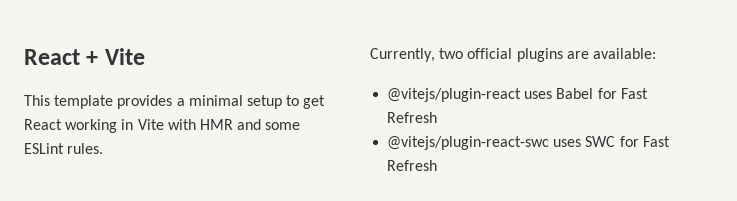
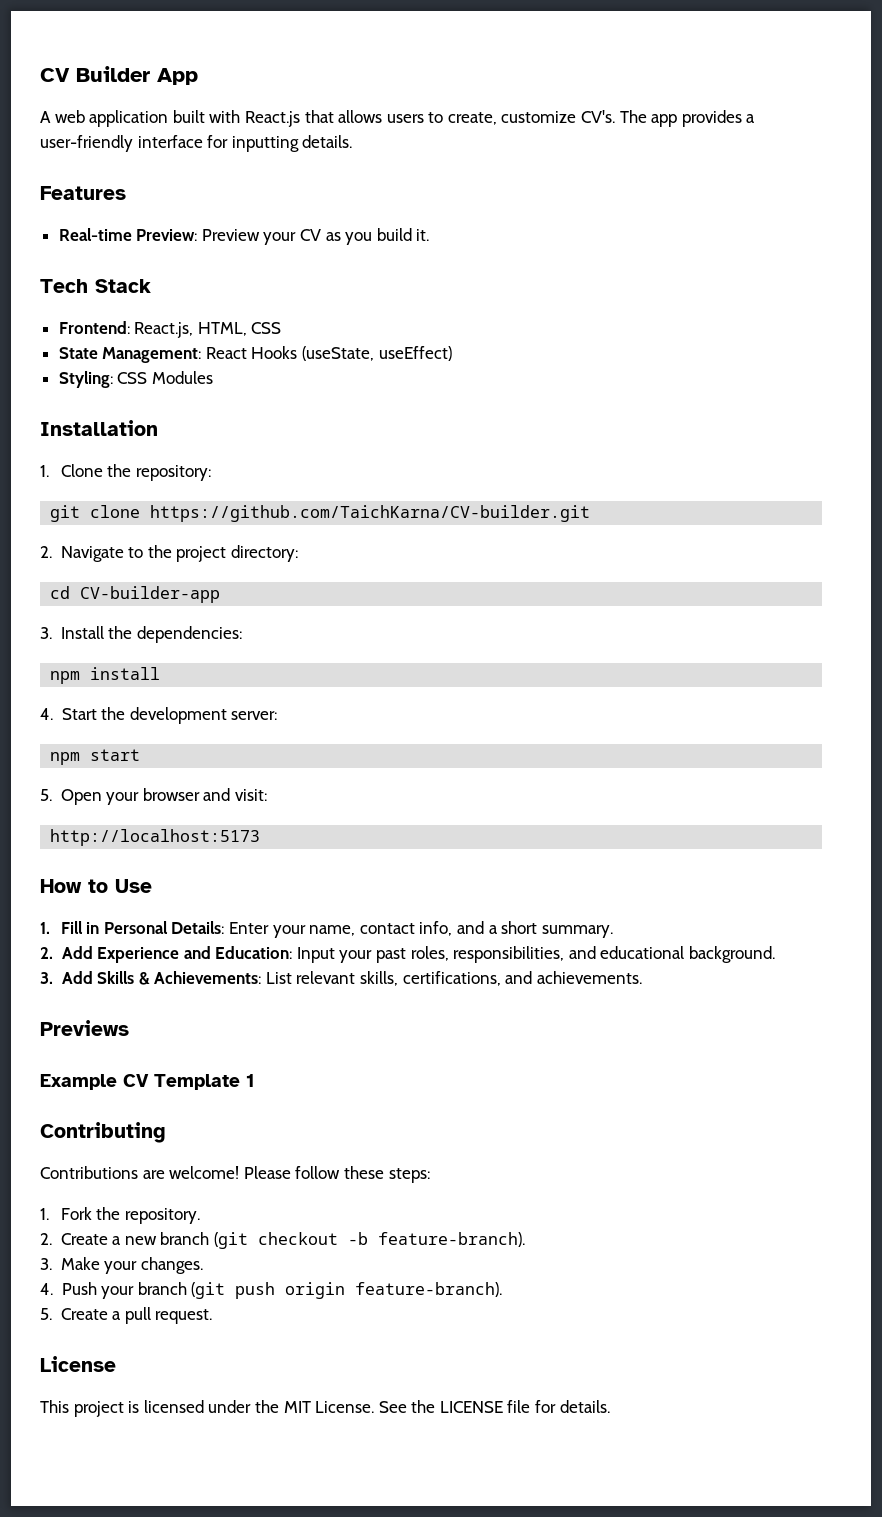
[24,48,145,65] [24,95,326,109] [24,119,301,133] [24,143,104,154] [370,48,656,62] [387,88,648,102] [387,112,438,123] [387,136,670,150] [387,160,438,171] React + Vite // This template provides a minimal setup to get React working in Vite with HMR and some ESLint rules. // Currently, two official plugins are available: // @vitejs/plugin-react uses Babel for Fast Refresh // @vitejs/plugin-react-swc uses SWC for Fast Refresh -> [40,66,198,85] [40,110,756,127] [40,135,353,152] [40,186,126,200] [58,228,430,245] [40,279,151,293] [58,321,282,338] [58,346,452,363] [58,371,213,388] [40,420,158,436] [40,464,211,481] [50,505,591,522] [40,545,298,562] [50,586,221,603] [40,626,242,643] [50,667,161,684] [40,707,278,724] [50,749,141,765] [40,788,267,805] [50,829,261,846] [40,879,152,893] [40,921,613,938] [40,946,775,963] [40,971,642,986] [40,1020,129,1036] [40,1074,255,1090] [40,1122,166,1143] [40,1166,430,1183] [40,1207,200,1224] [40,1232,525,1249] [40,1257,203,1274] [40,1282,503,1299] [40,1307,213,1324] [40,1356,116,1372] [40,1400,610,1417] CV Builder App // A web application built with React.js that allows users to create, customize CV's. The app provides a user-friendly interface for inputting details. // Features // Real-time Preview: Preview your CV as you build it. // Tech Stack // Frontend: React.js, HTML, CSS // State Management: React Hooks (useState, useEffect) // Styling: CSS Modules // Installation // 1. Clone the repository: // git clone https://github.com/TaichKarna/CV-builder.git // 2. Navigate to the project directory: // cd CV-builder-app // 3. Install the dependencies: // npm install // 4. Start the development server: // npm start // 5. Open your browser and visit: // http://localhost:5173 // How to Use // 1. Fill in Personal Details: Enter your name, contact info, and a short summary. // 2. Add Experience and Education: Input your past roles, responsibilities, and educational background. // 3. Add Skills & Achievements: List relevant skills, certifications, and achievements. // Previews // Example CV Template 1 // Contributing // Contributions are welcome! Please follow these steps: // 1. Fork the repository. // 2. Create a new branch (git checkout -b feature-branch). // 3. Make your changes. // 4. Push your branch (git push origin feature-branch). // 5. Create a pull request. // License // This project is licensed under the MIT License. See the LICENSE file for details.

